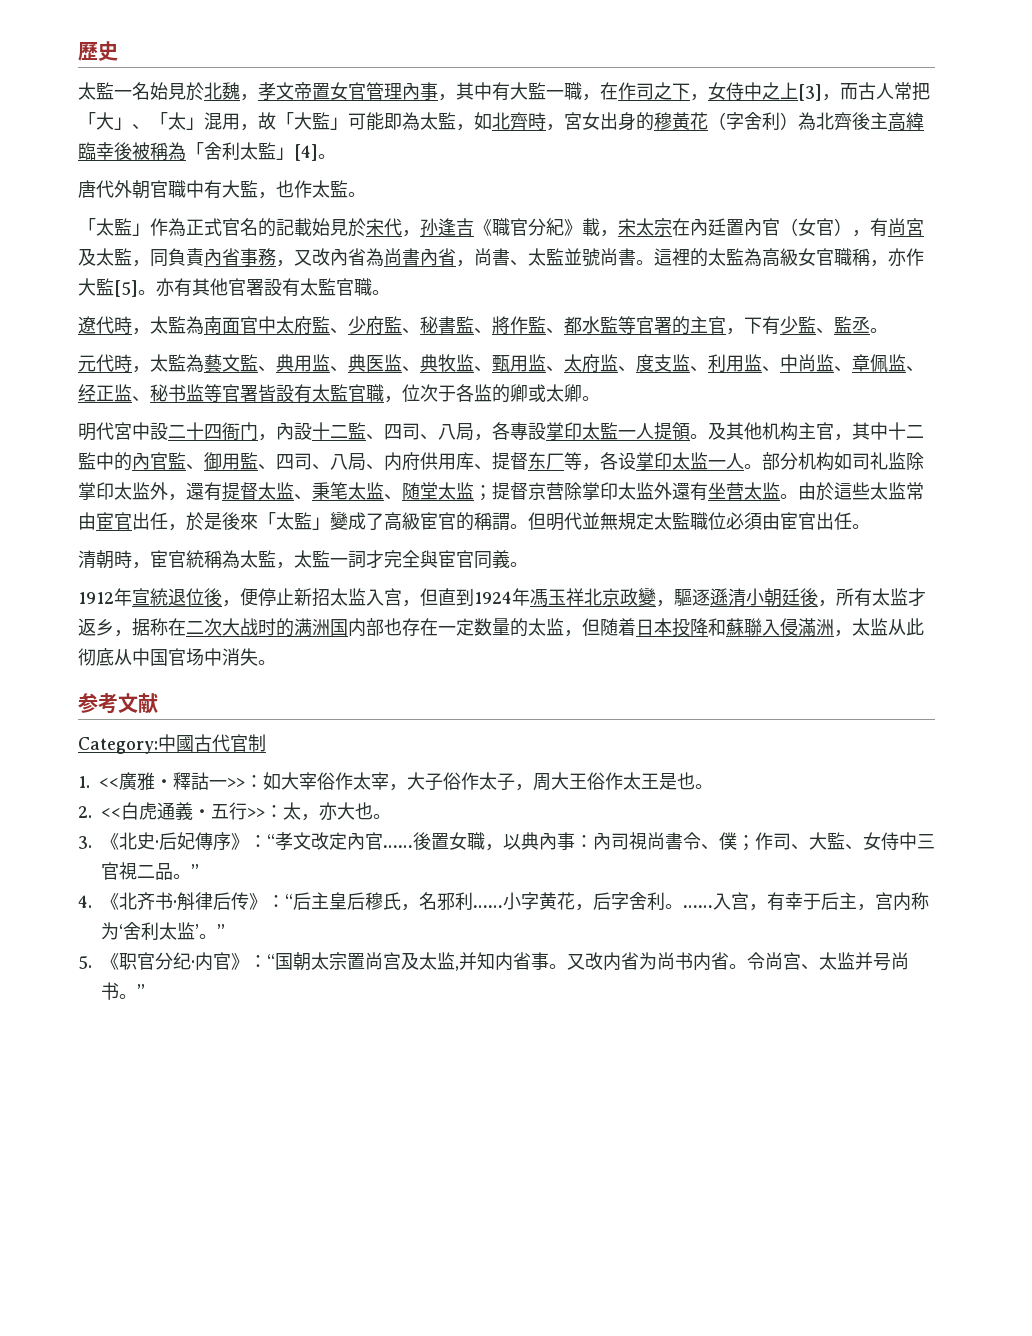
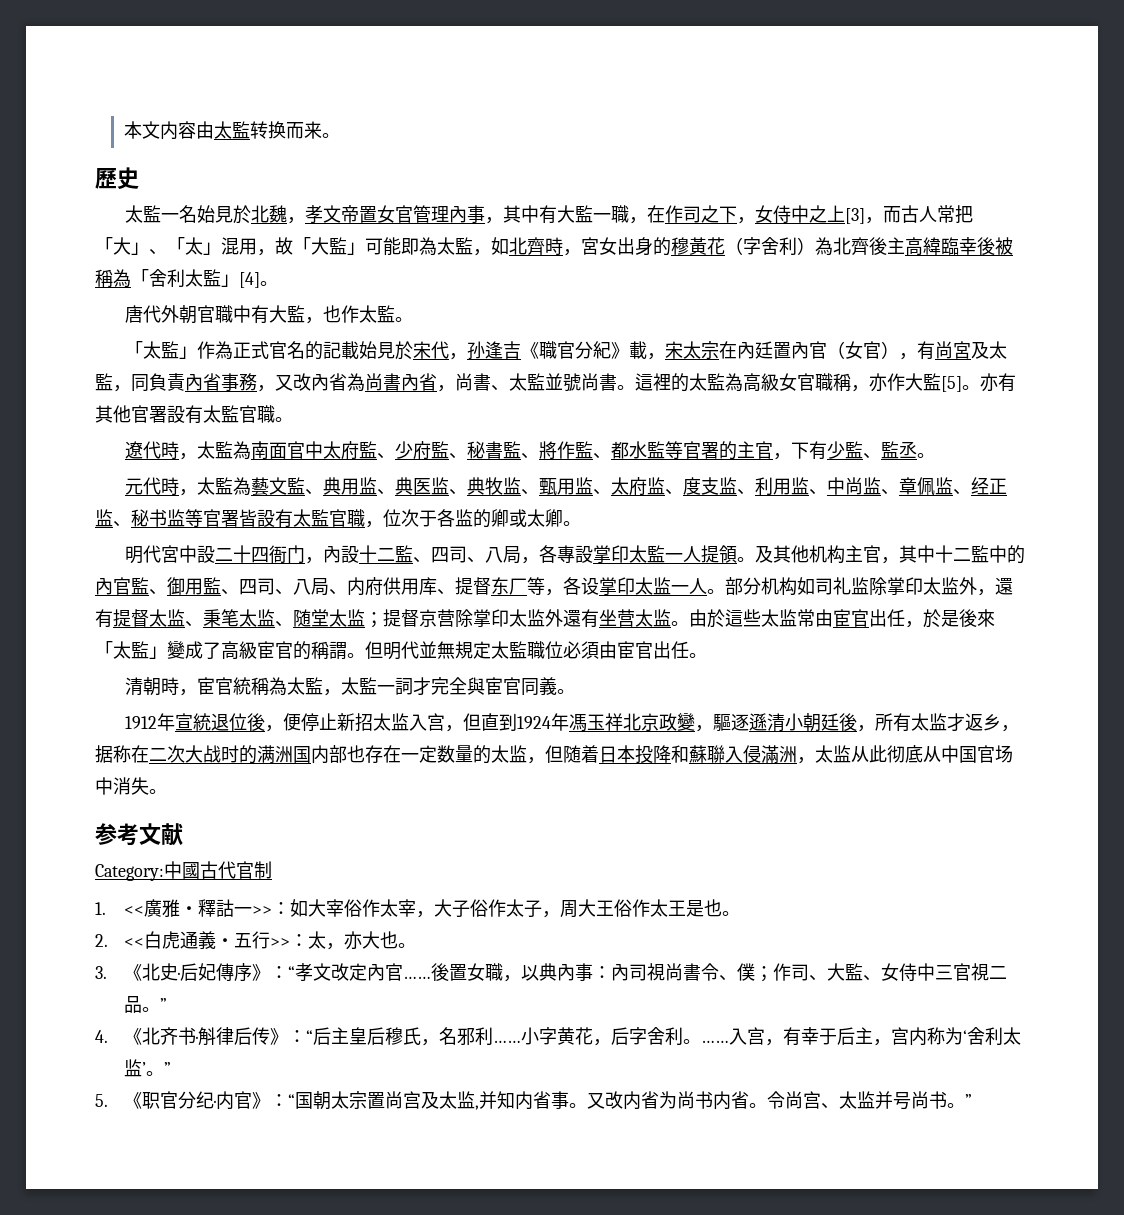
(78, 51) none -> [123,121,340,140] 本文内容由太監转换而来。 //

